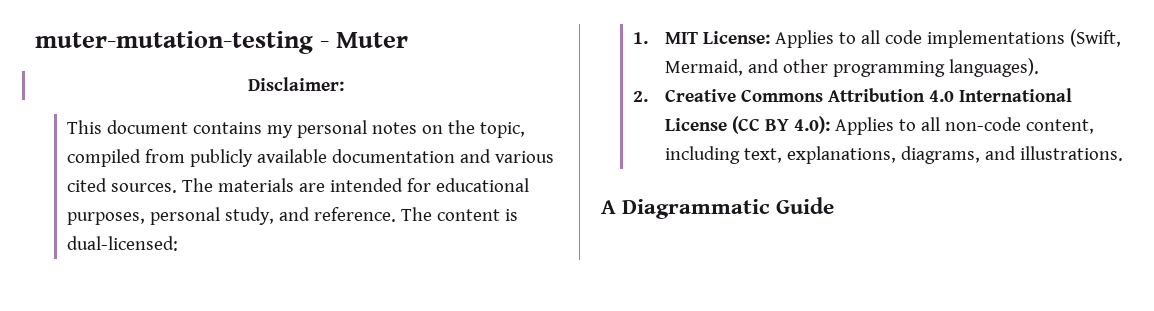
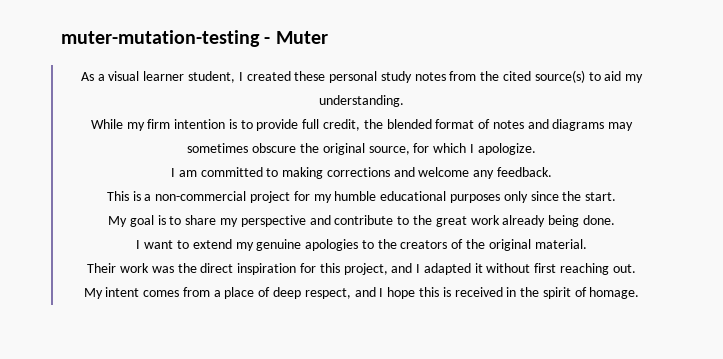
[248,77,344,91] [66,120,525,138] [66,149,554,167] [66,178,529,193] [66,207,518,225] [66,236,178,251] [632,29,1121,48] [664,58,1039,77] [632,88,1072,102] [664,116,1094,135] [664,146,1123,164] [601,197,835,219] Disclaimer: // This document contains my personal notes on the topic, compiled from publicly available documentation and various cited sources. The materials are intended for educational purposes, personal study, and reference. The content is dual-licensed: // 1. MIT License: Applies to all code implementations (Swift, Mermaid, and other programming languages). // 2. Creative Commons Attribution 4.0 International License (CC BY 4.0): Applies to all non-code content, including text, explanations, diagrams, and illustrations. // A Diagrammatic Guide -> [80,70,644,83] [319,95,404,107] [90,119,634,131] [187,143,536,155] [170,167,553,179] [106,191,617,203] [108,215,615,227] [136,239,587,251] [87,263,636,275] [83,287,640,299] As a visual learner student, I created these personal study notes from the cited source(s) to aid my understanding. // While my firm intention is to provide full credit, the blended format of notes and diagrams may sometimes obscure the original source, for which I apologize. // I am committed to making corrections and welcome any feedback. // This is a non-commercial project for my humble educational purposes only since the start. // My goal is to share my perspective and contribute to the great work already being done. // I want to extend my genuine apologies to the creators of the original material. // Their work was the direct inspiration for this project, and I adapted it without first reaching out. // My intent comes from a place of deep respect, and I hope this is received in the spirit of homage.

